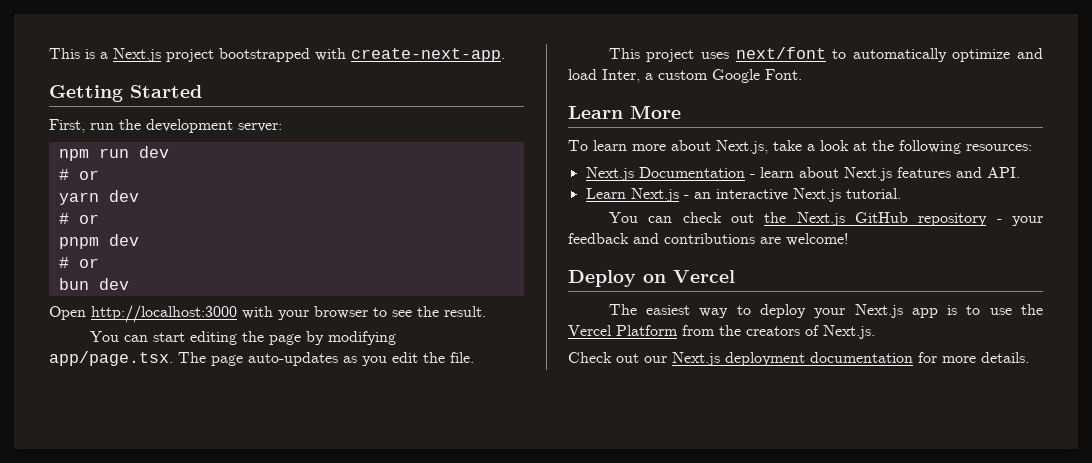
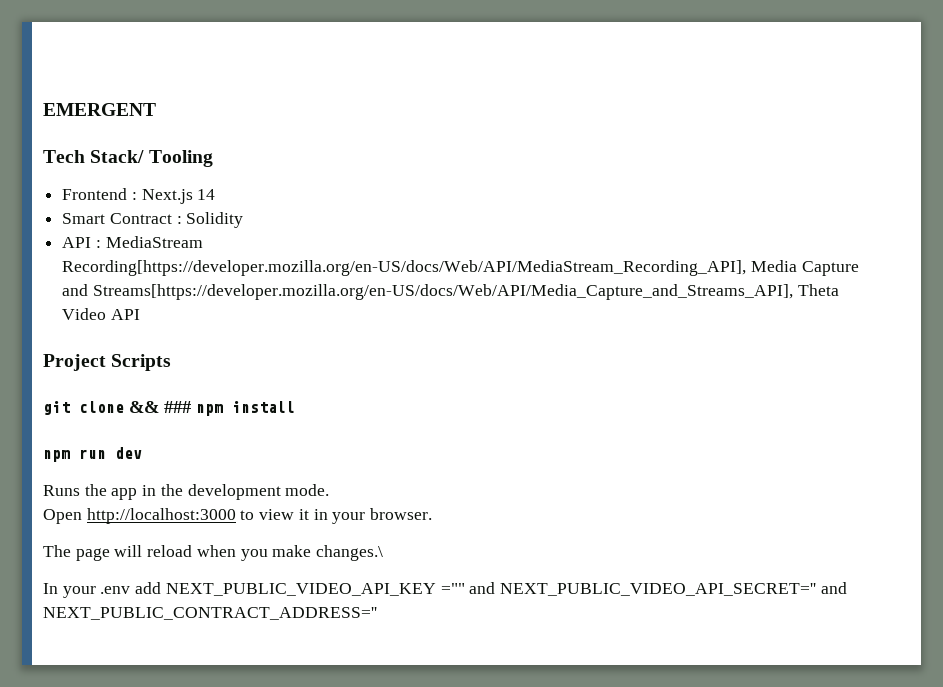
[49,48,505,62] [49,85,202,102] [49,119,282,133] [58,146,169,161] [58,169,99,180] [58,190,139,205] [58,213,99,224] [58,234,139,249] [58,257,99,268] [58,278,129,290] [49,305,486,323] [89,331,396,345] [49,351,474,366] [608,47,1043,62] [568,69,802,83] [568,105,681,119] [568,140,1032,154] [585,167,1020,181] [585,188,901,202] [608,212,1043,226] [568,233,848,246] [568,270,735,287] [608,304,1043,318] [568,325,875,339] [568,352,1029,366] This is a Next.js project bootstrapped with create-next-app. // Getting Started // First, run the development server: // npm run dev // # or // yarn dev // # or // pnpm dev // # or // bun dev // Open http://localhost:3000 with your browser to see the result. // You can start editing the page by modifying app/page.tsx. The page auto-updates as you edit the file. // This project uses next/font to automatically optimize and load Inter, a custom Google Font. // Learn More // To learn more about Next.js, take a look at the following resources: // Next.js Documentation - learn about Next.js features and API. // Learn Next.js - an interactive Next.js tutorial. // You can check out the Next.js GitHub repository - your feedback and contributions are welcome! // Deploy on Vercel // The easiest way to deploy your Next.js app is to use the Vercel Platform from the creators of Next.js. // Check out our Next.js deployment documentation for more details. -> [43,103,156,116] [43,150,213,167] [62,188,216,204] [62,212,244,228] [62,236,203,248] [62,260,859,276] [62,284,839,300] [62,308,140,320] [43,354,172,371] [43,401,295,416] [43,447,142,462] [43,484,330,500] [43,508,433,524] [43,545,384,561] [43,582,847,598] [43,607,377,620] EMERGENT // Tech Stack/ Tooling // Frontend : Next.js 14 // Smart Contract : Solidity // API : MediaStream Recording[https://developer.mozilla.org/en-US/docs/Web/API/MediaStream_Recording_API], Media Capture and Streams[https://developer.mozilla.org/en-US/docs/Web/API/Media_Capture_and_Streams_API], Theta Video API // Project Scripts // git clone && ### npm install // npm run dev // Runs the app in the development mode. // Open http://localhost:3000 to view it in your browser. // The page will reload when you make changes.\ // In your .env add NEXT_PUBLIC_VIDEO_API_KEY ="" and NEXT_PUBLIC_VIDEO_API_SECRET='' and NEXT_PUBLIC_CONTRACT_ADDRESS=''

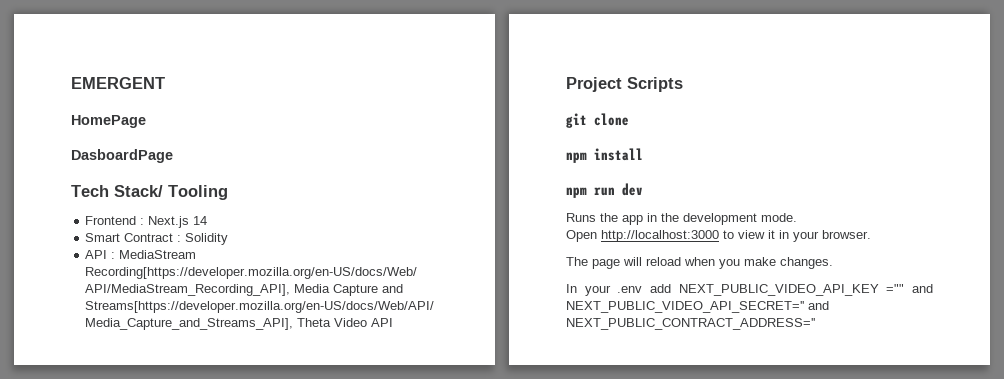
(156, 109) none -> [71,115,146,128] [71,149,173,163] // HomePage // DasboardPage
[129,401,191,413] && ### -> (629, 119) //
[316,545,384,561] changes.\ -> [780,257,833,269] changes.

